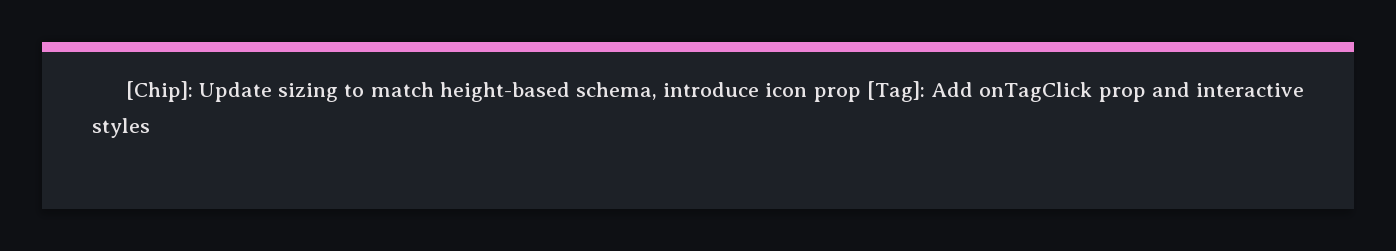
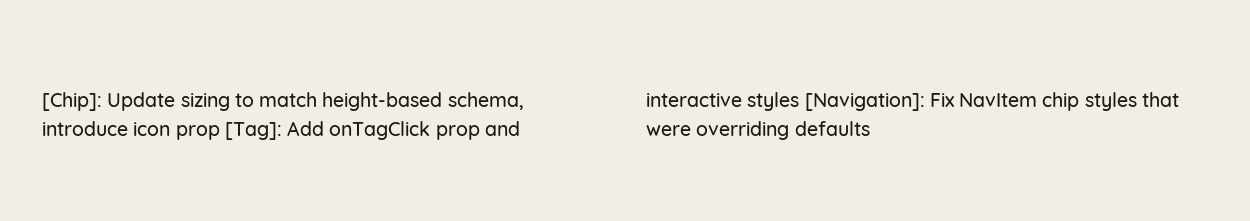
(150, 128) none -> [804,92,1179,111] [646,121,870,140] [Navigation]: Fix NavItem chip styles that were overriding defaults

